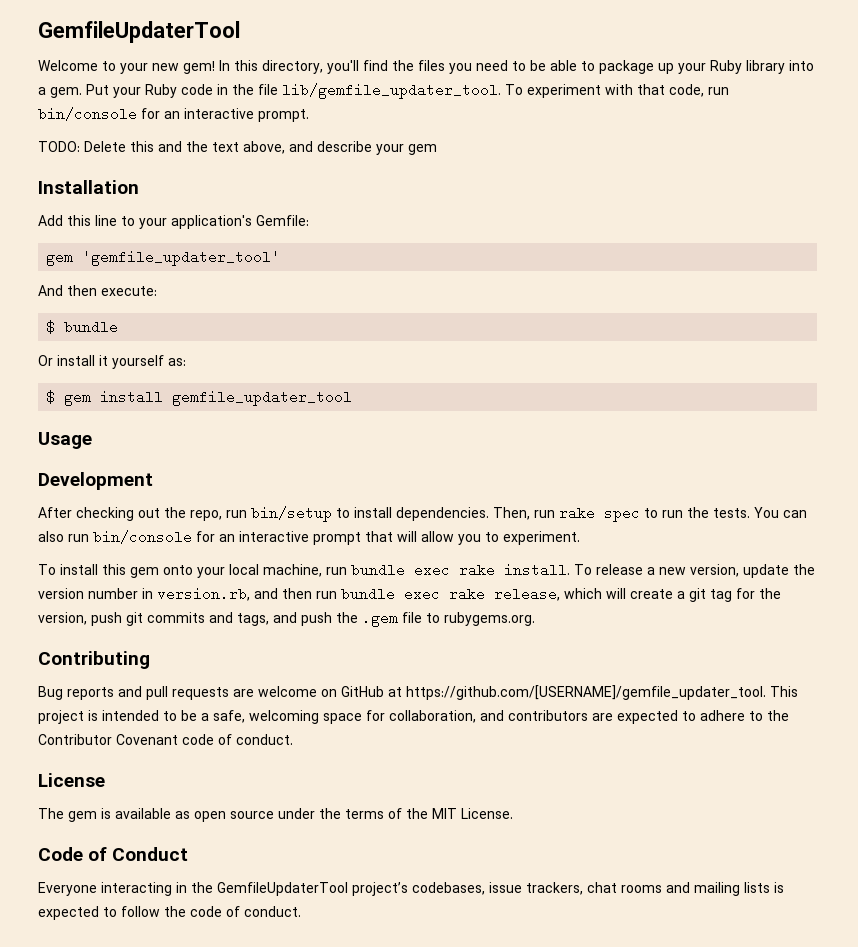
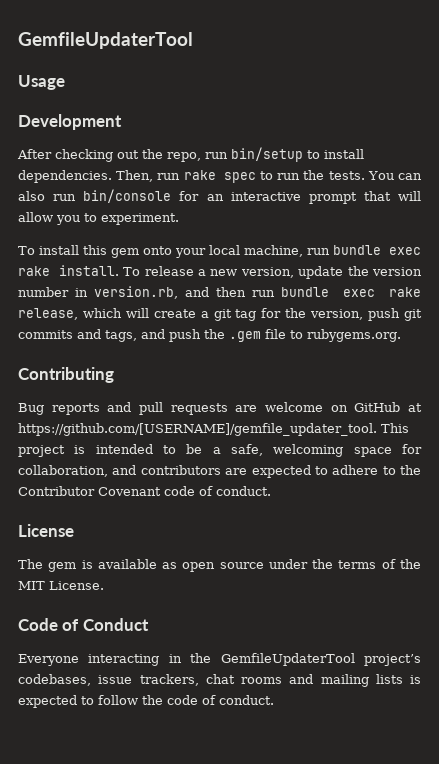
[38,21,240,43] [38,60,814,74] [38,83,729,99] [38,107,309,122] [38,141,437,155] [38,180,139,194] [38,215,309,229] [46,250,281,266] [38,285,157,296] [46,320,119,334] [38,355,186,369] [46,390,353,406] GemfileUpdaterTool // Welcome to your new gem! In this directory, you'll find the files you need to be able to package up your Ruby library into a gem. Put your Ruby code in the file lib/gemfile_updater_tool. To experiment with that code, run bin/console for an interactive prompt. // TODO: Delete this and the text above, and describe your gem // Installation // Add this line to your application's Gemfile: // gem 'gemfile_updater_tool' // And then execute: // $ bundle // Or install it yourself as: // $ gem install gemfile_updater_tool -> [18,32,193,49] GemfileUpdaterTool

